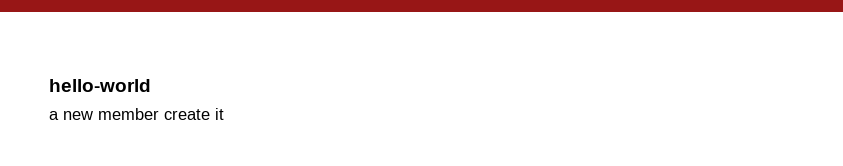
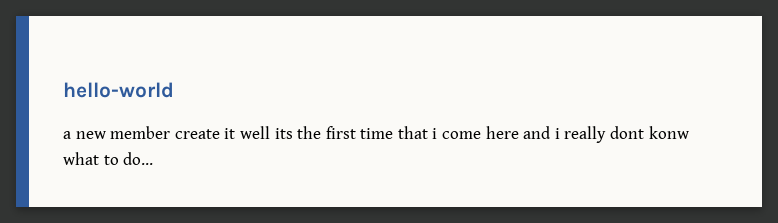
(224, 114) none -> [239,126,689,143] [63,152,154,165] well its the first time that i come here and i really dont konw what to do...

